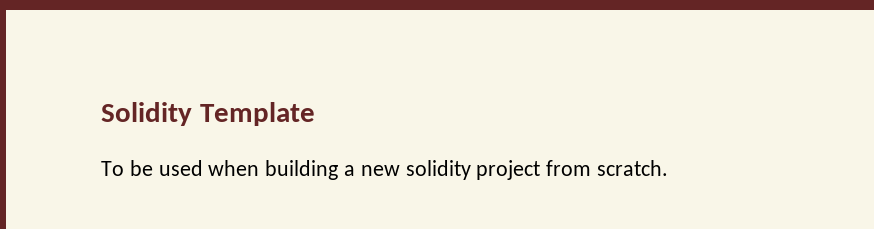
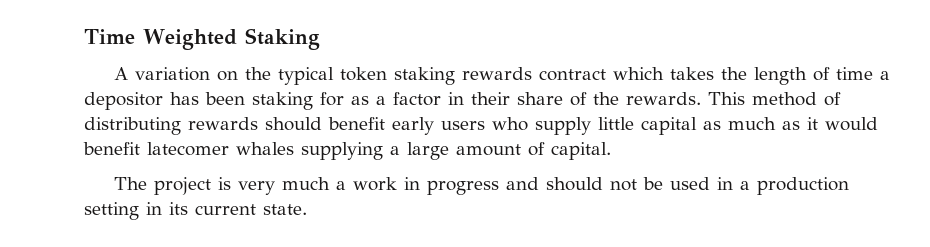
[101,102,315,126] [101,160,669,180] Solidity Template // To be used when building a new solidity project from scratch. -> [84,28,320,50] [114,67,891,85] [84,92,841,110] [84,117,878,135] [83,142,611,160] [114,177,850,195] [84,202,307,220] Time Weighted Staking // A variation on the typical token staking rewards contract which takes the length of time a depositor has been staking for as a factor in their share of the rewards. This method of distributing rewards should benefit early users who supply little capital as much as it would benefit latecomer whales supplying a large amount of capital. // The project is very much a work in progress and should not be used in a production setting in its current state.

